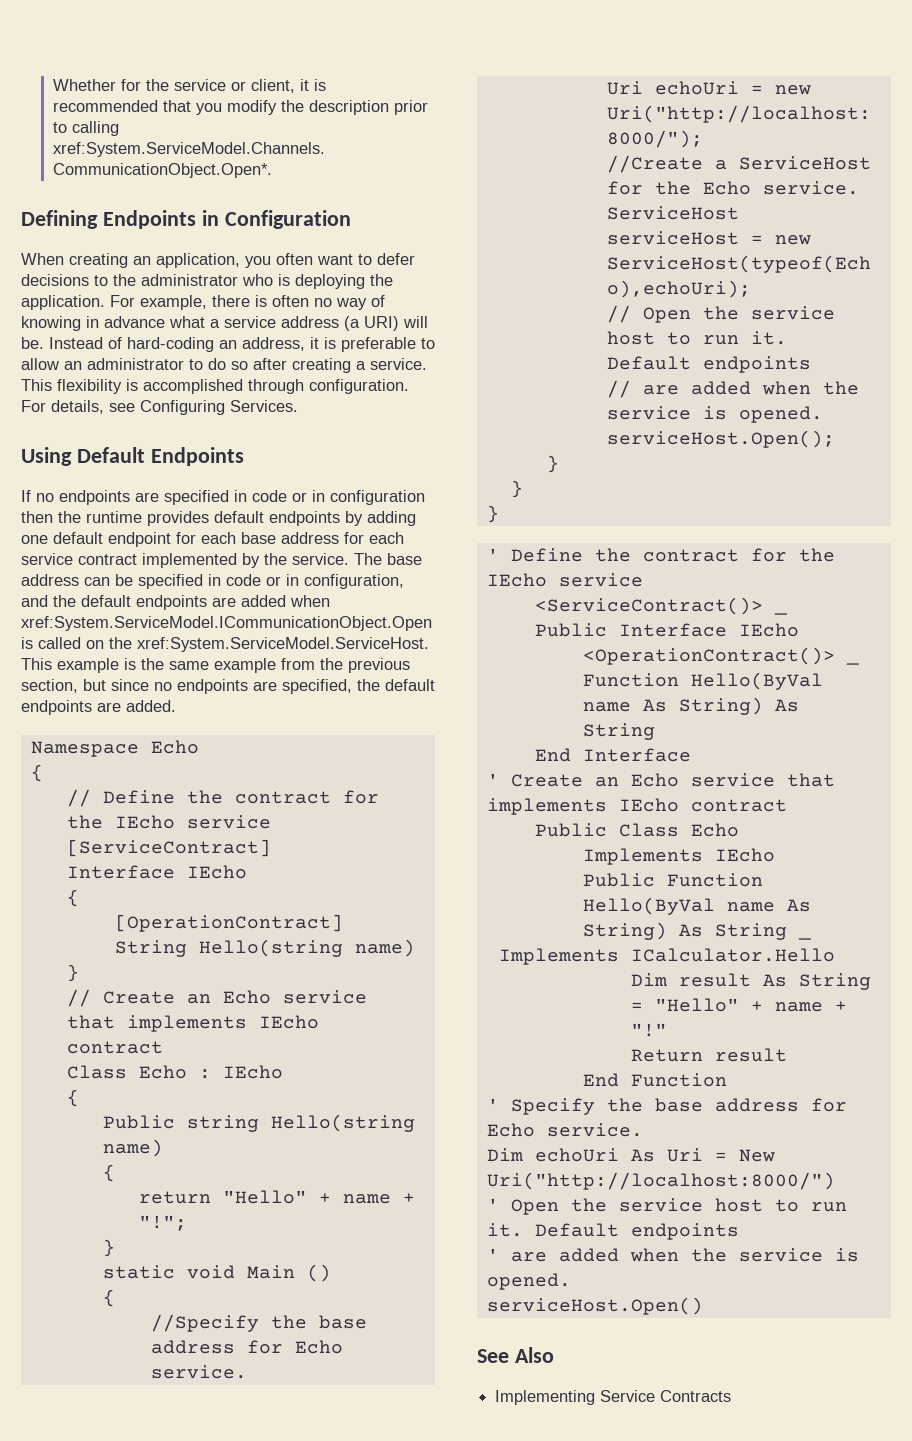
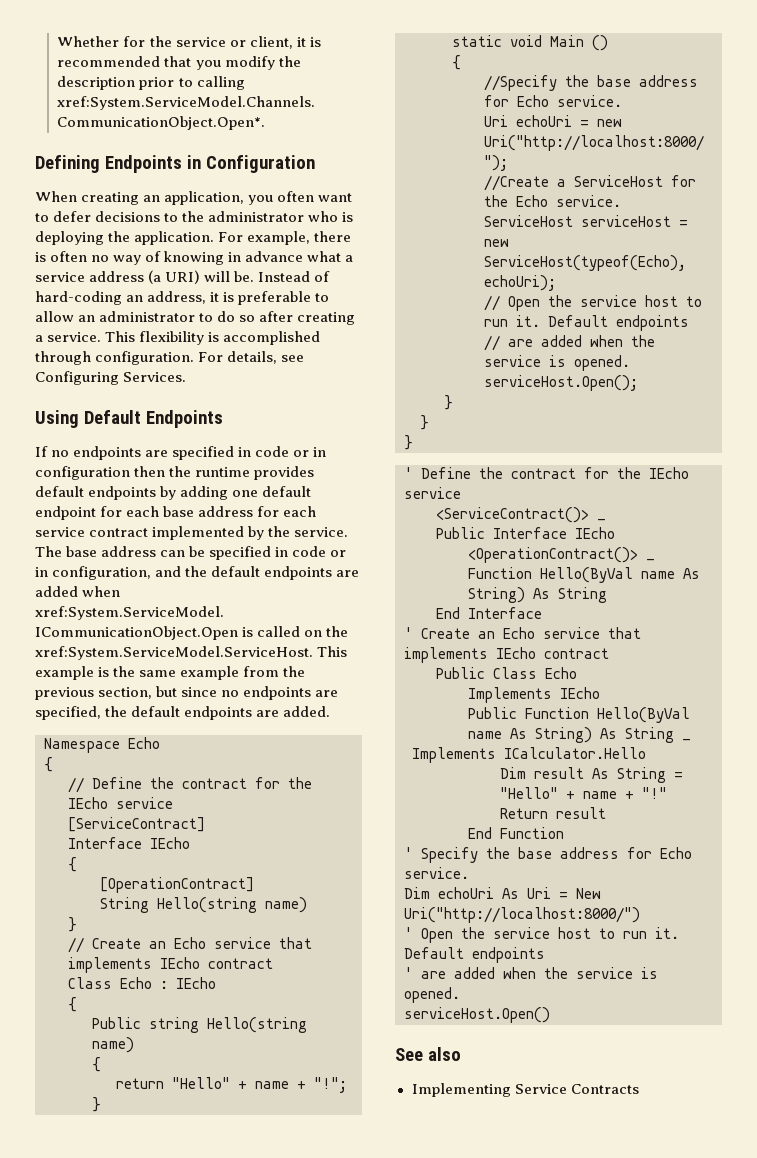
[514,1347,554,1363] Also -> [427,1047,461,1061] also

